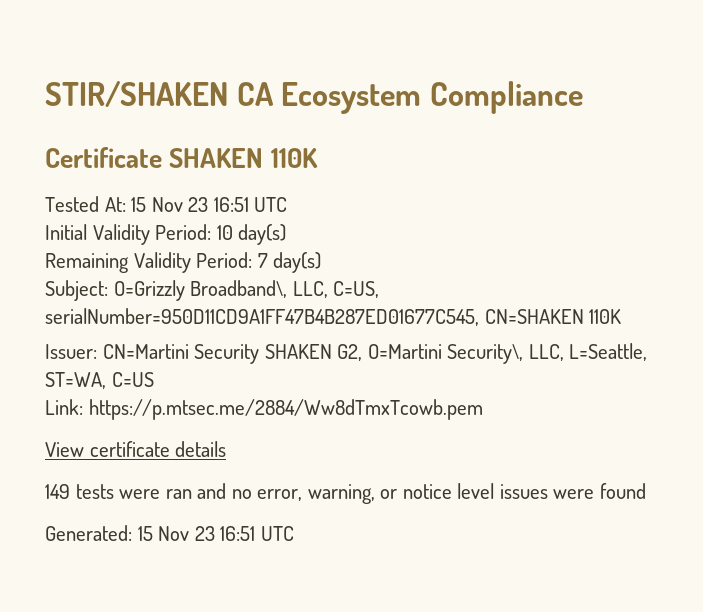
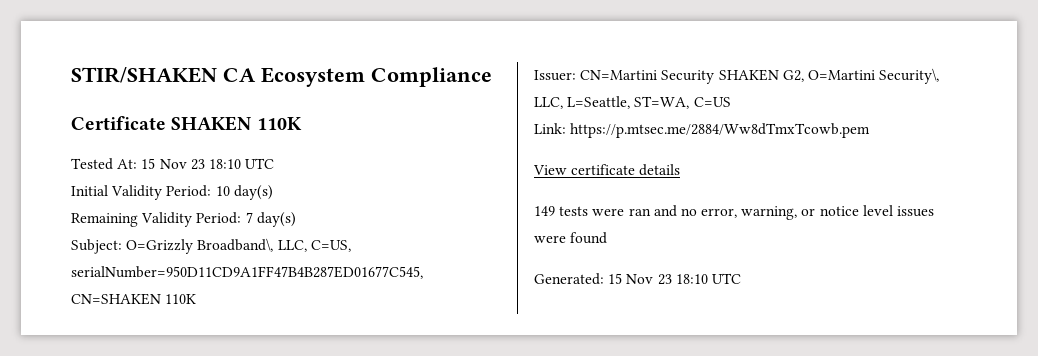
[213,197,249,212] 16:51 -> [208,159,241,169] 18:10
[220,526,256,541] 16:51 -> [675,274,708,284] 18:10

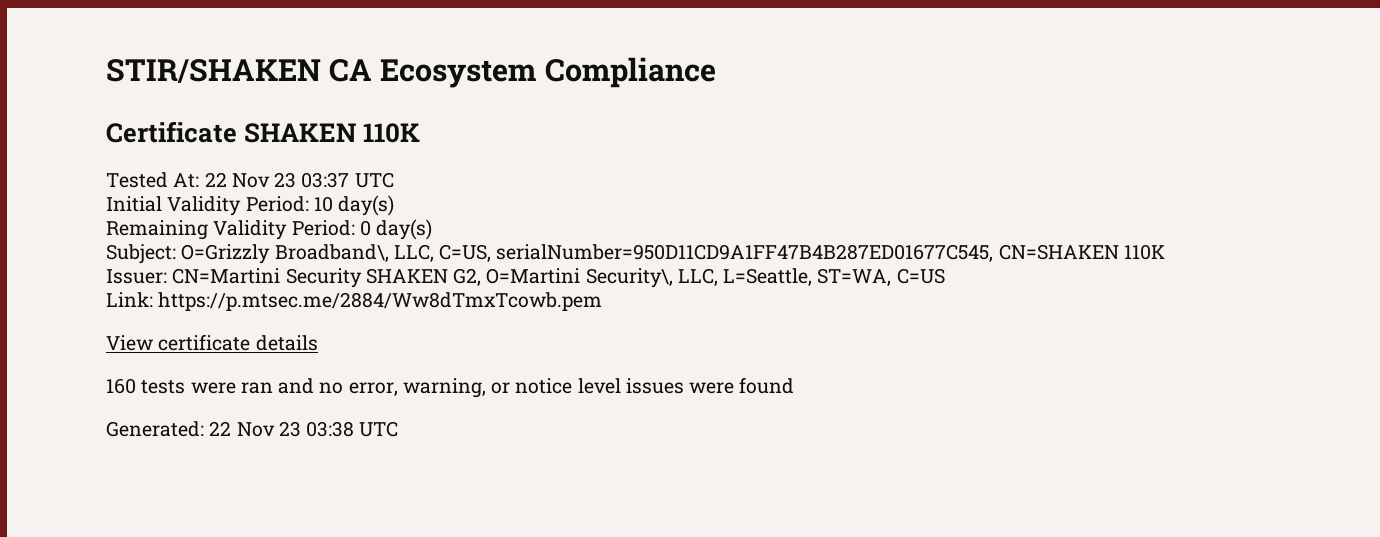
[141,158,241,170] 15 Nov 23 18:10 -> [204,172,350,188] 22 Nov 23 03:37
[245,212,253,223] 7 -> [359,220,371,236] 0
[534,206,555,216] 149 -> [106,378,136,394] 160
[608,273,708,285] 15 Nov 23 18:10 -> [209,421,355,437] 22 Nov 23 03:38

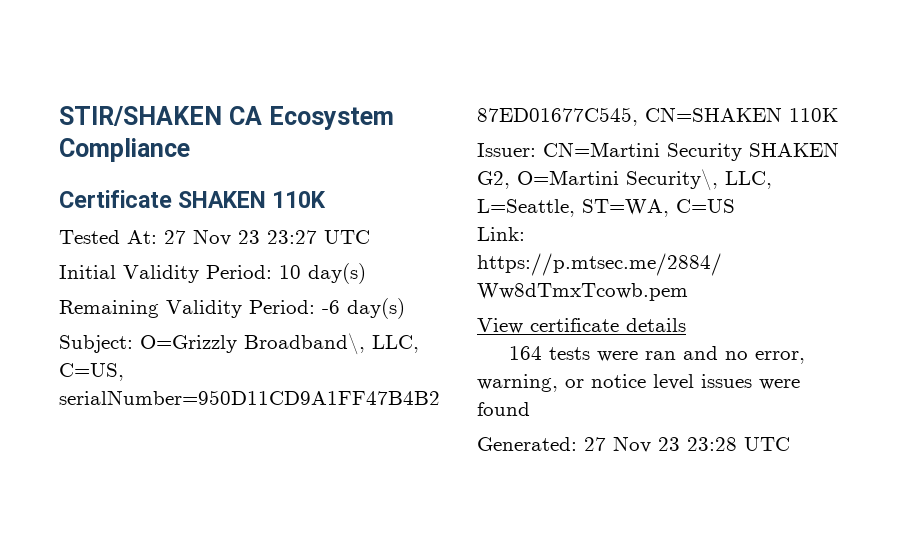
[204,172,350,188] 22 Nov 23 03:37 -> [164,229,317,246] 27 Nov 23 23:27
[359,220,371,236] 0 -> [322,300,340,314] -6
[106,378,136,394] 160 -> [509,346,543,360] 164
[209,421,355,437] 22 Nov 23 03:38 -> [584,436,737,453] 27 Nov 23 23:28

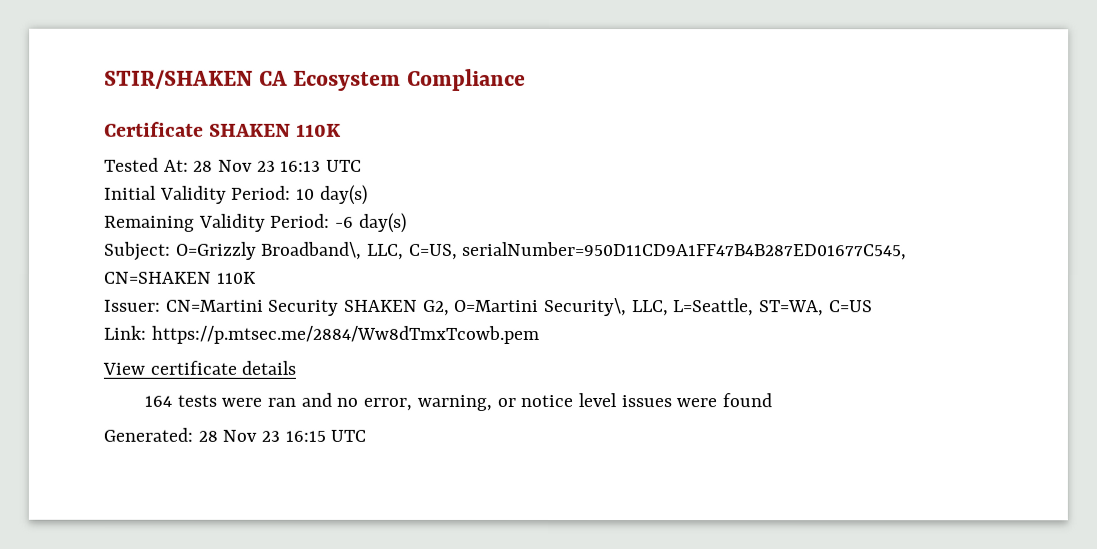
[164,229,317,246] 27 Nov 23 23:27 -> [193,159,322,172] 28 Nov 23 16:13
[584,436,737,453] 27 Nov 23 23:28 -> [197,429,326,442] 28 Nov 23 16:15

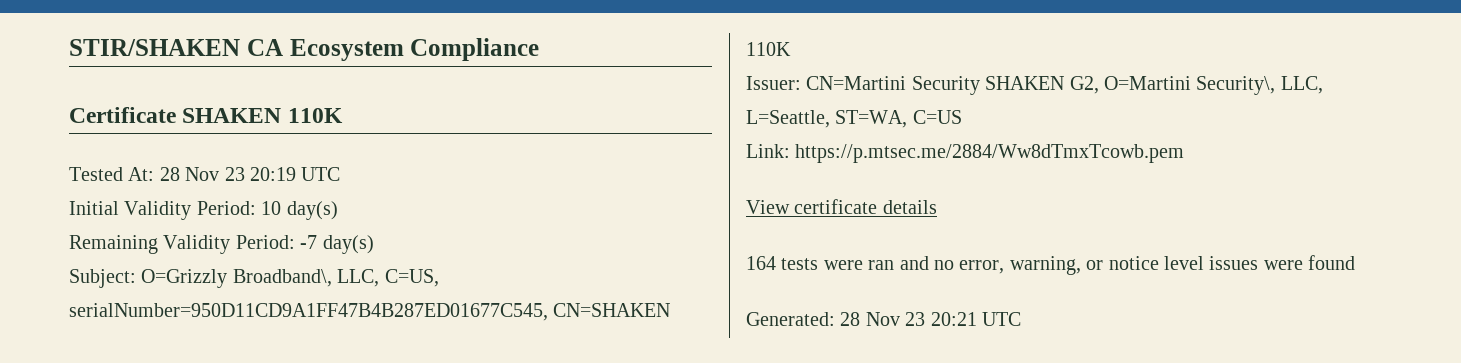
[280,160,322,172] 16:13 -> [250,167,296,181] 20:19
[335,216,355,228] -6 -> [300,235,318,249] -7
[284,430,326,442] 16:15 -> [930,312,977,326] 20:21

